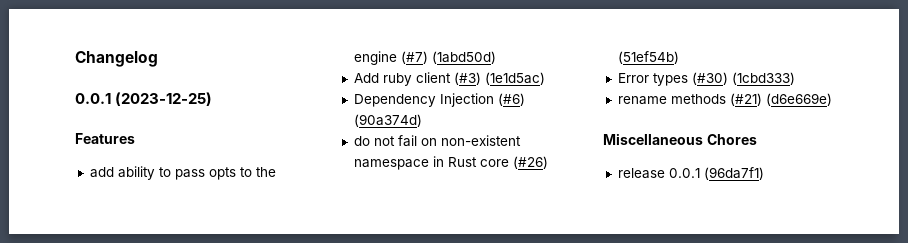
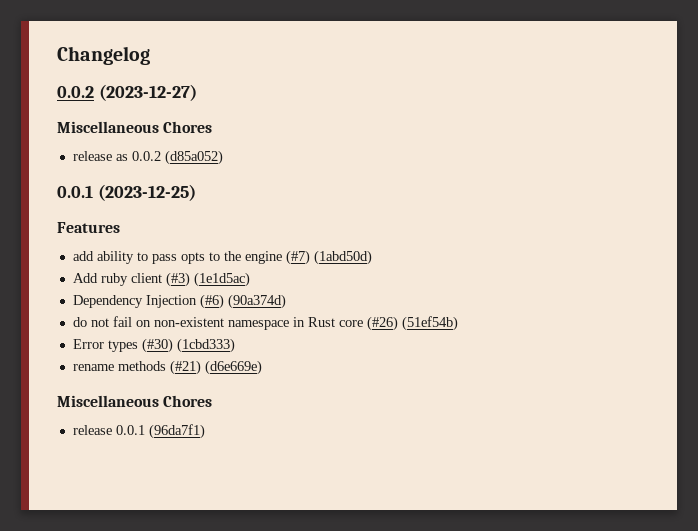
(158, 59) none -> [57,84,197,101] [57,121,213,133] [72,150,223,165] // 0.0.2 (2023-12-27) // Miscellaneous Chores // release as 0.0.2 (d85a052)

